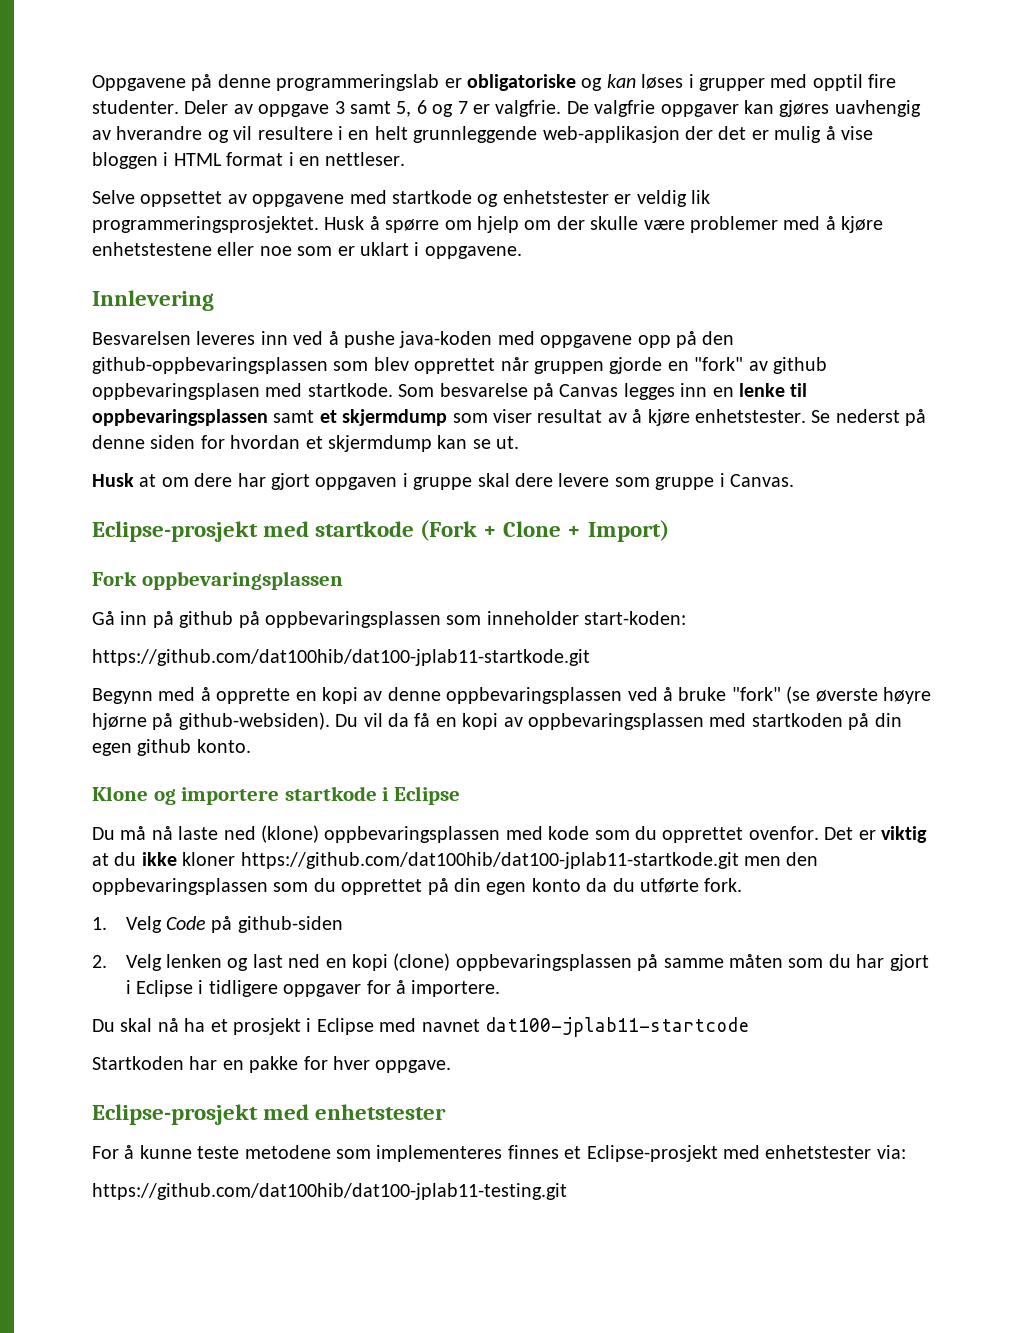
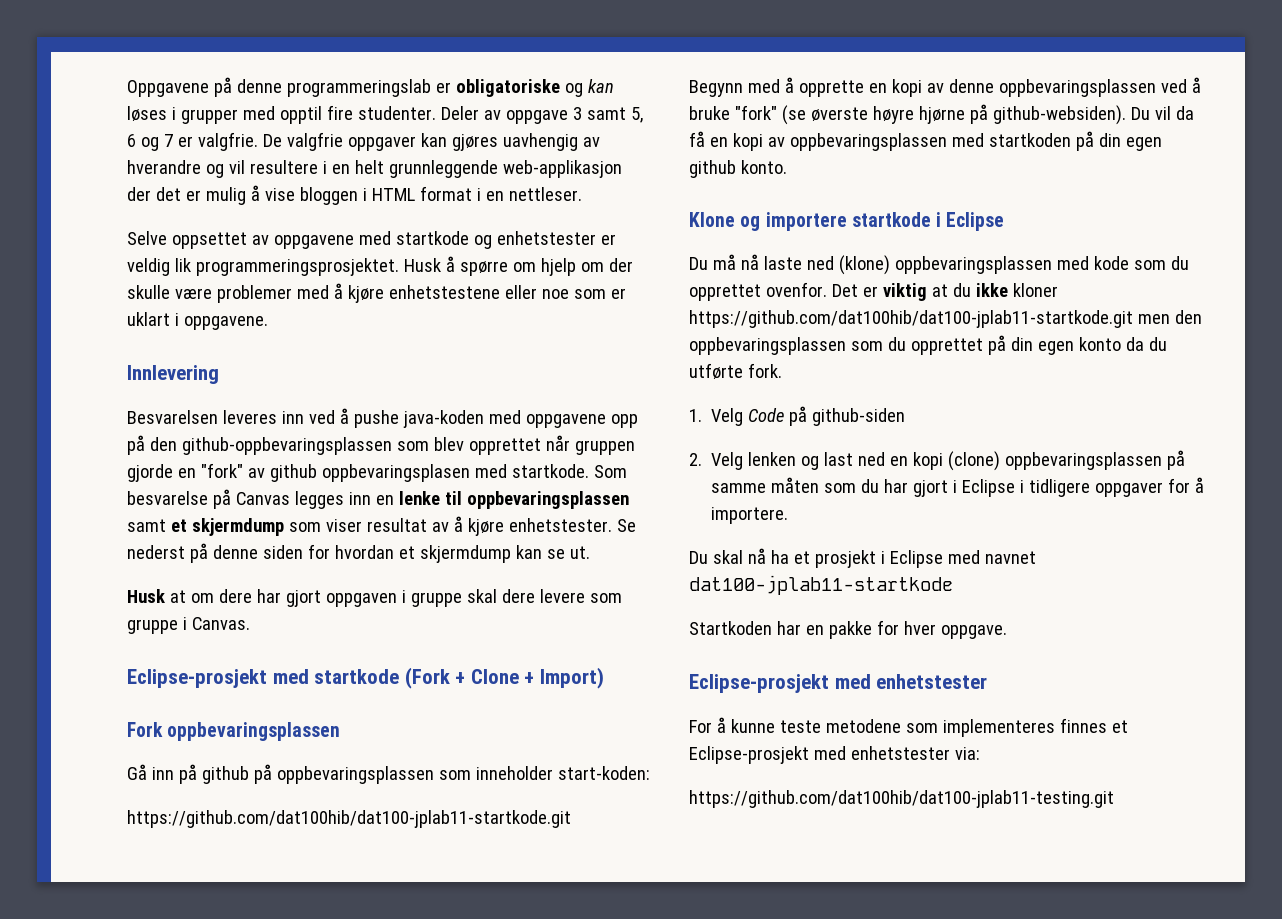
[485,1017,749,1037] dat100-jplab11-startcode -> [689,575,953,595] dat100-jplab11-startkode

